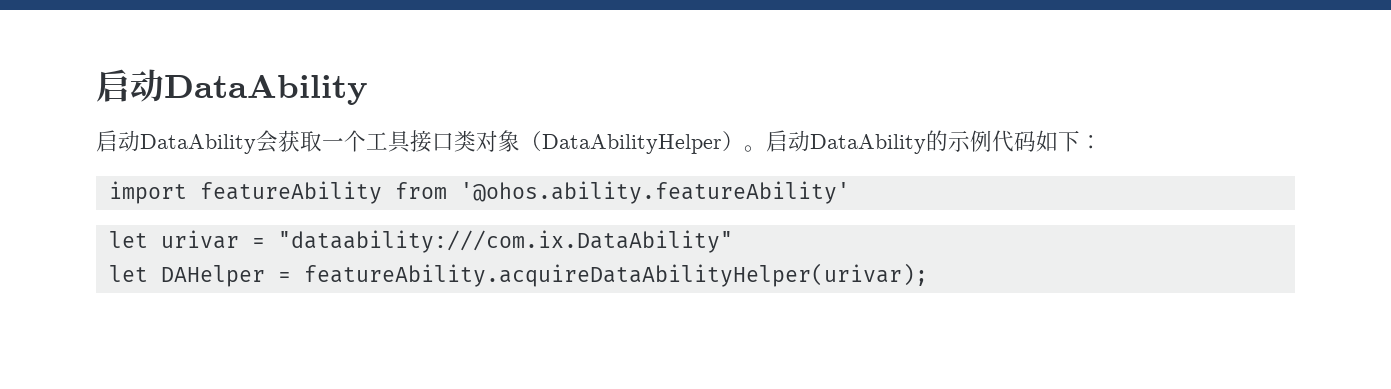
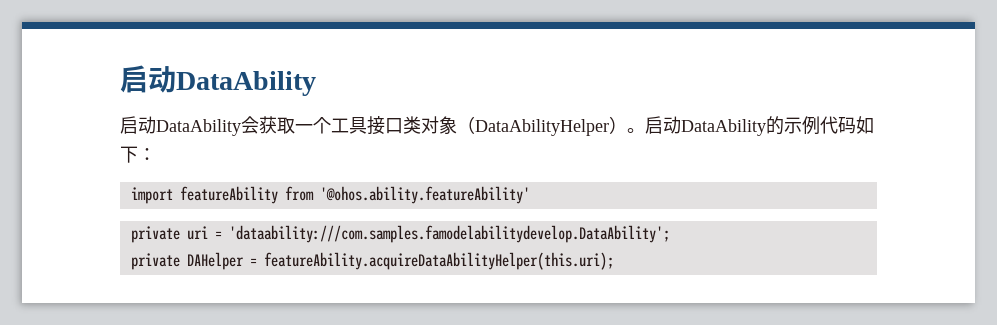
[108,230,733,253] [108,265,148,282] let urivar = "dataability:///com.ix.DataAbility" // let -> [130,225,670,243] [130,253,180,270] private uri = 'dataability:///com.samples.famodelabilitydevelop.DataAbility'; // private
[303,263,928,287] featureAbility.acquireDataAbilityHelper(urivar); -> [263,252,614,270] featureAbility.acquireDataAbilityHelper(this.uri);

